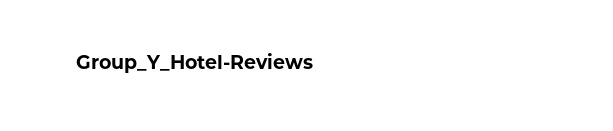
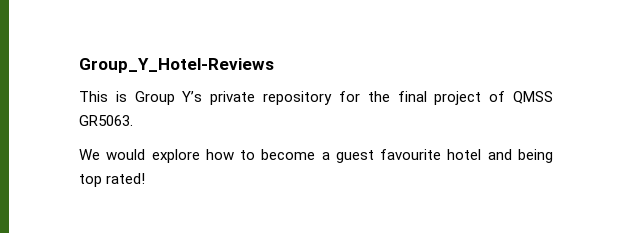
(313, 63) none -> [79,91,553,105] [79,115,133,126] [79,149,553,163] [79,173,146,187] // This is Group Y’s private repository for the final project of QMSS GR5063. // We would explore how to become a guest favourite hotel and being top rated!

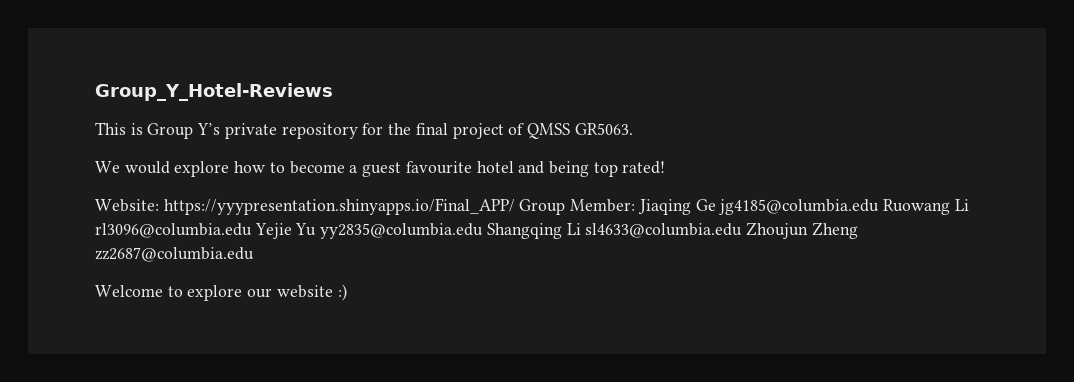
(146, 178) none -> [95,198,969,215] [95,222,858,239] [95,247,254,262] [95,284,347,301] // Website: https://yyypresentation.shinyapps.io/Final_APP/ Group Member: Jiaqing Ge jg4185@columbia.edu Ruowang Li rl3096@columbia.edu Yejie Yu yy2835@columbia.edu Shangqing Li sl4633@columbia.edu Zhoujun Zheng zz2687@columbia.edu // Welcome to explore our website :)

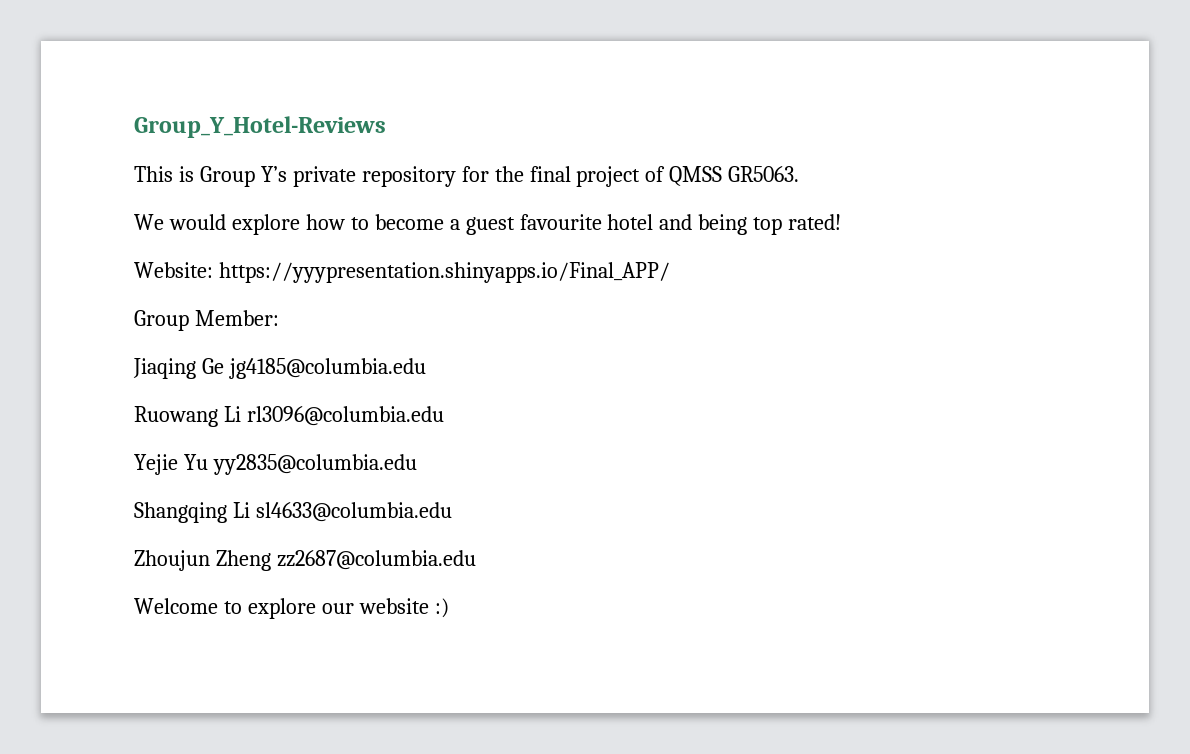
(515, 206) none -> (670, 272) //
(636, 205) none -> (279, 318) //
(880, 207) none -> (426, 368) //
(252, 230) none -> (444, 416) //
(484, 231) none -> (417, 464) //
(743, 230) none -> (452, 512) //

